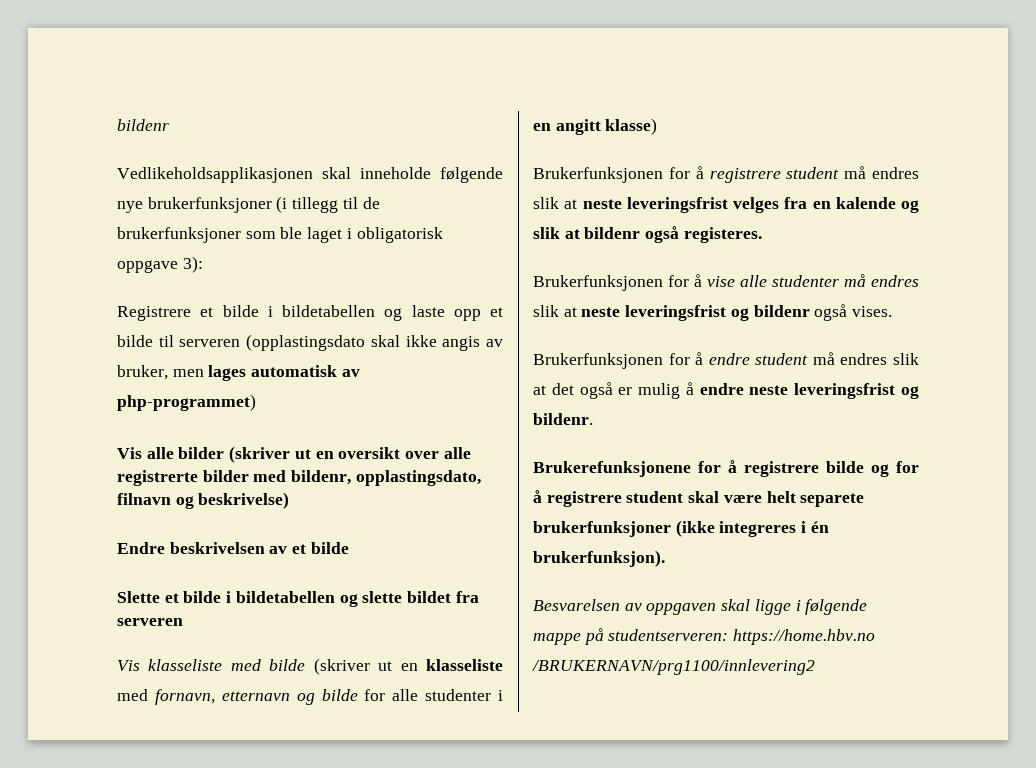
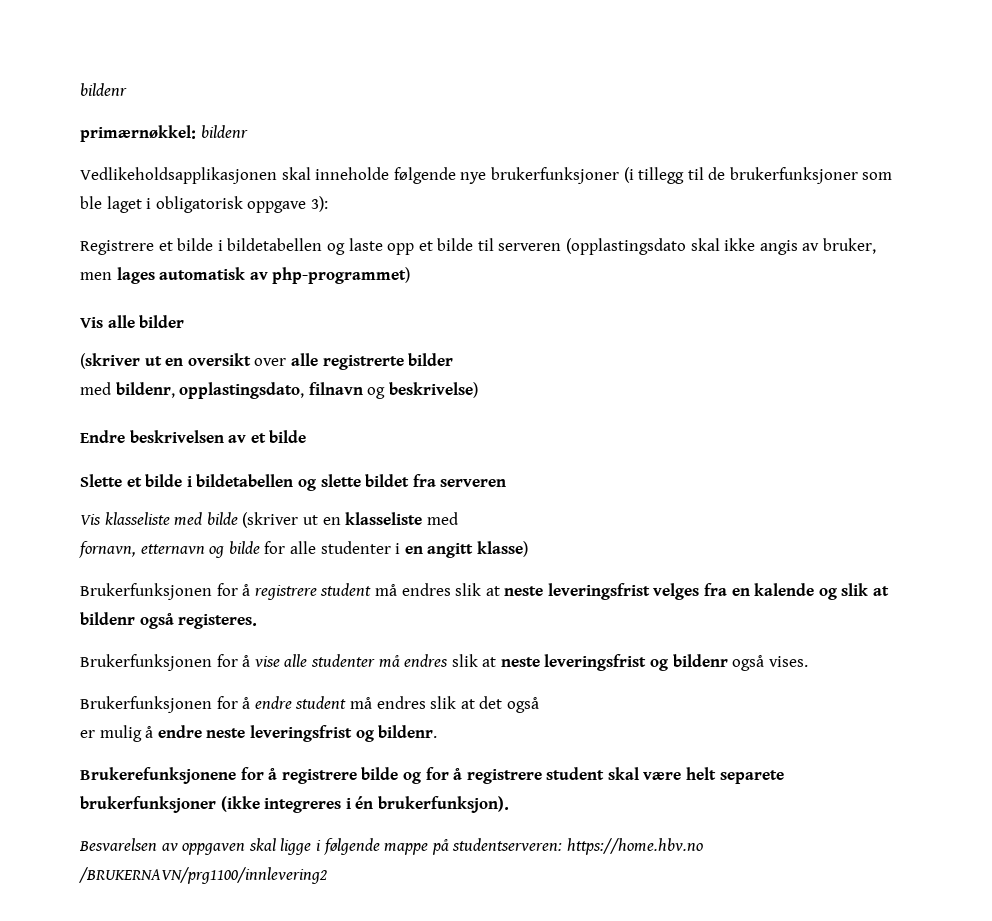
[117,119,169,131] bildenr -> [80,83,127,96] [80,125,248,142] bildenr // primærnøkkel: bildenr
(225, 453) none -> (185, 321) //
(249, 476) none -> (454, 359) //
(148, 695) none -> (458, 518) //
(613, 390) none -> (539, 705) //

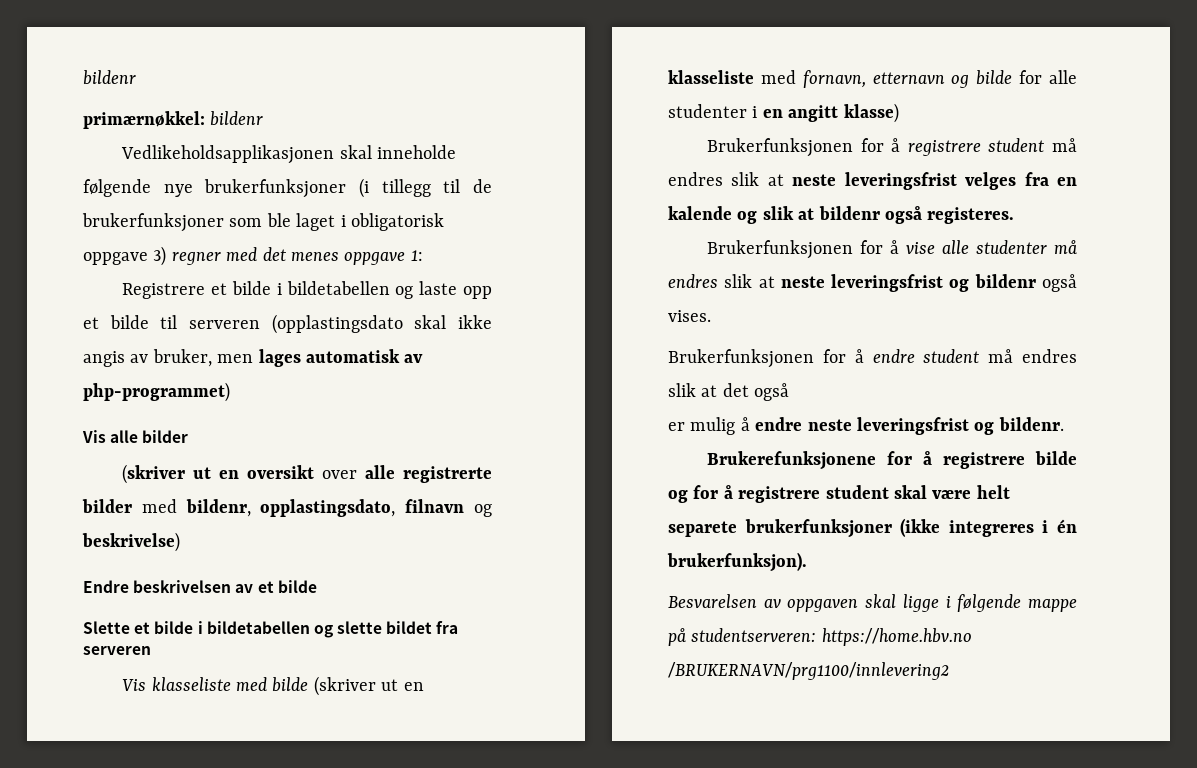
[310,196,328,212] 3): -> [153,246,423,266] 3) regner med det menes oppgave 1:
(454, 359) // -> (132, 506) none
(458, 518) // -> (796, 77) none

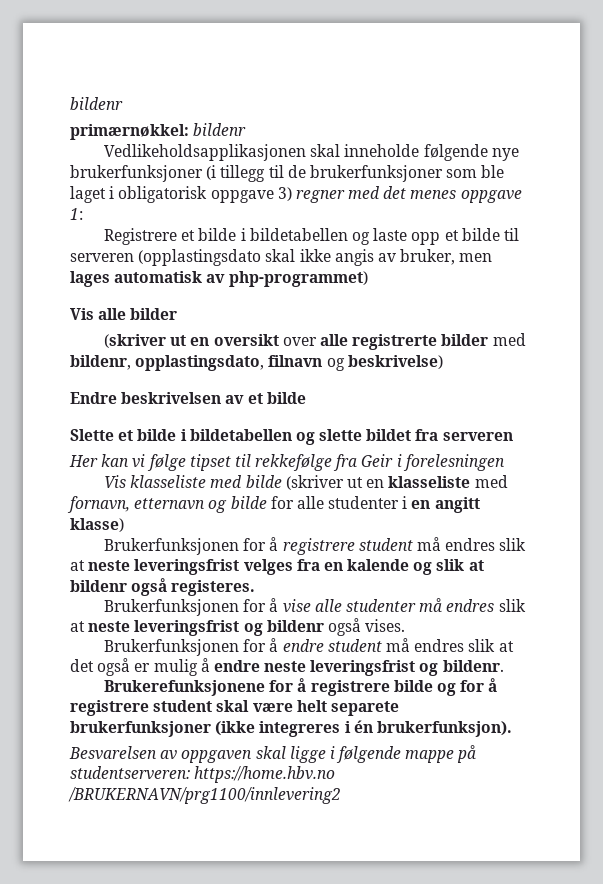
(151, 650) none -> [69,454,505,471] // Her kan vi følge tipset til rekkefølge fra Geir i forelesningen
(790, 392) // -> (131, 667) none

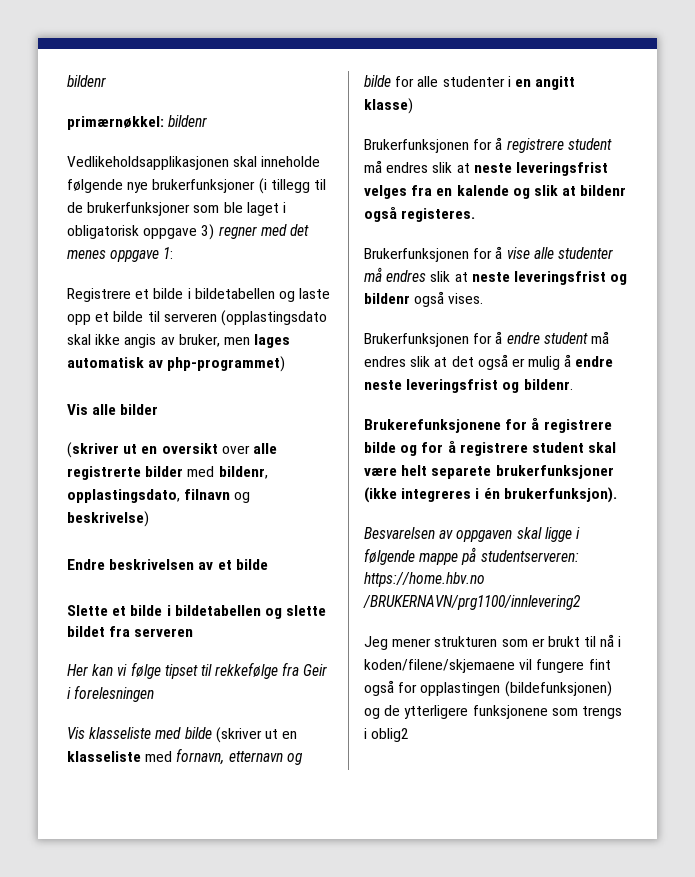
(341, 795) none -> [364,634,622,650] [364,659,611,673] [364,680,612,697] [364,705,622,719] [364,728,410,742] // Jeg mener strukturen som er brukt til nå i koden/filene/skjemaene vil fungere fint også for opplastingen (bildefunksjonen) og de ytterligere funksjonene som trengs i oblig2

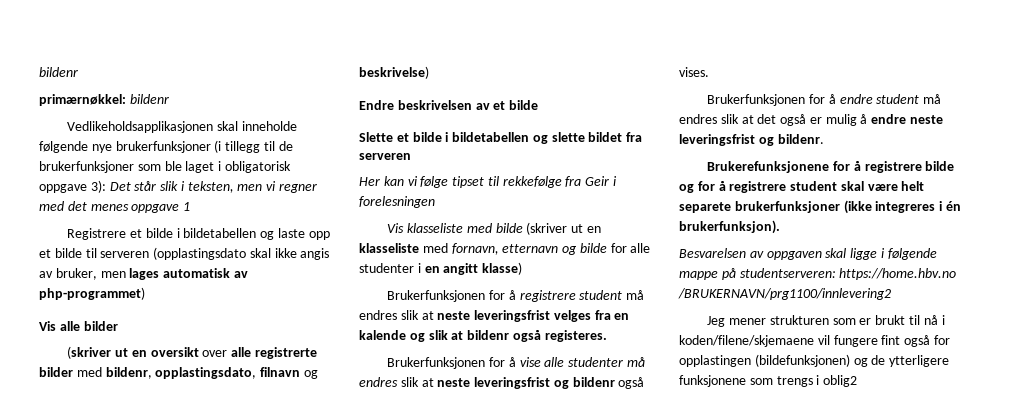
[201,224,215,240] 3) -> [90,180,277,193] 3): Det står slik i teksten, men vi
[163,247,174,259] 1: -> [183,202,191,211] 1

